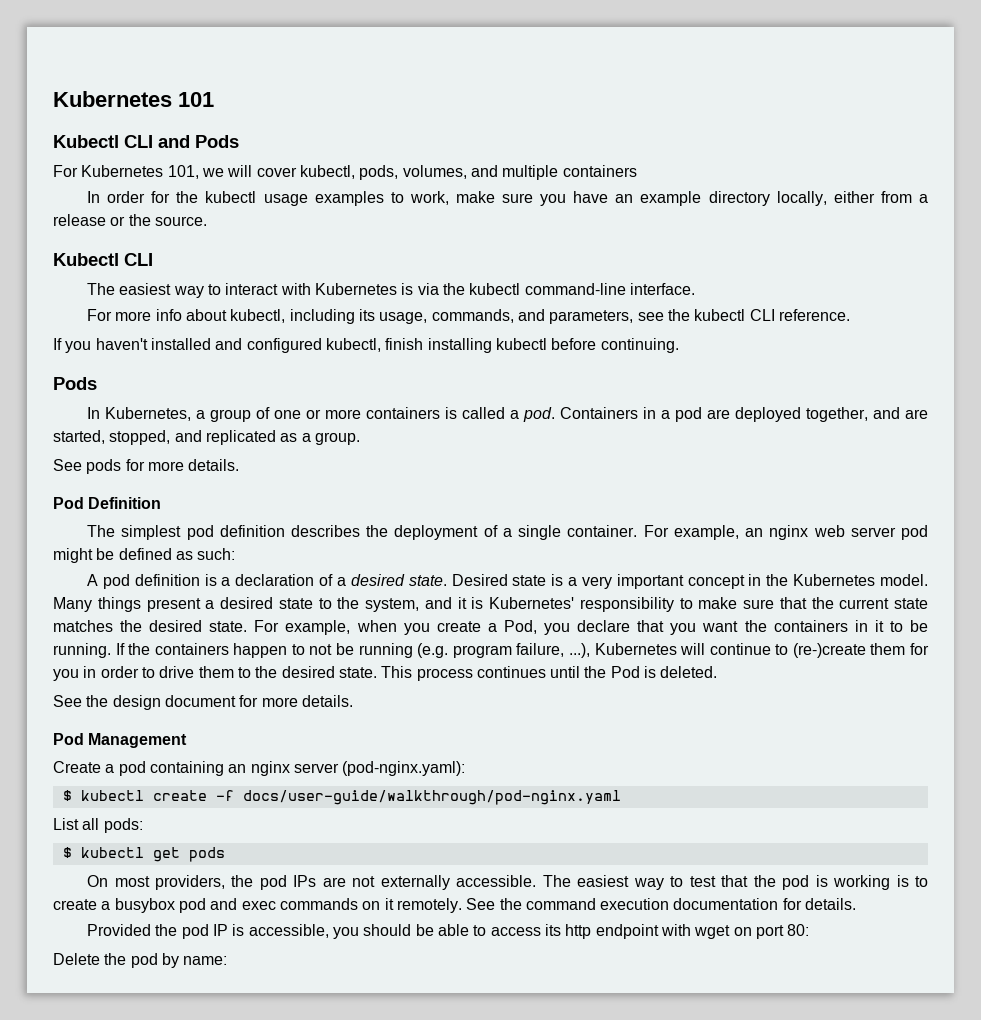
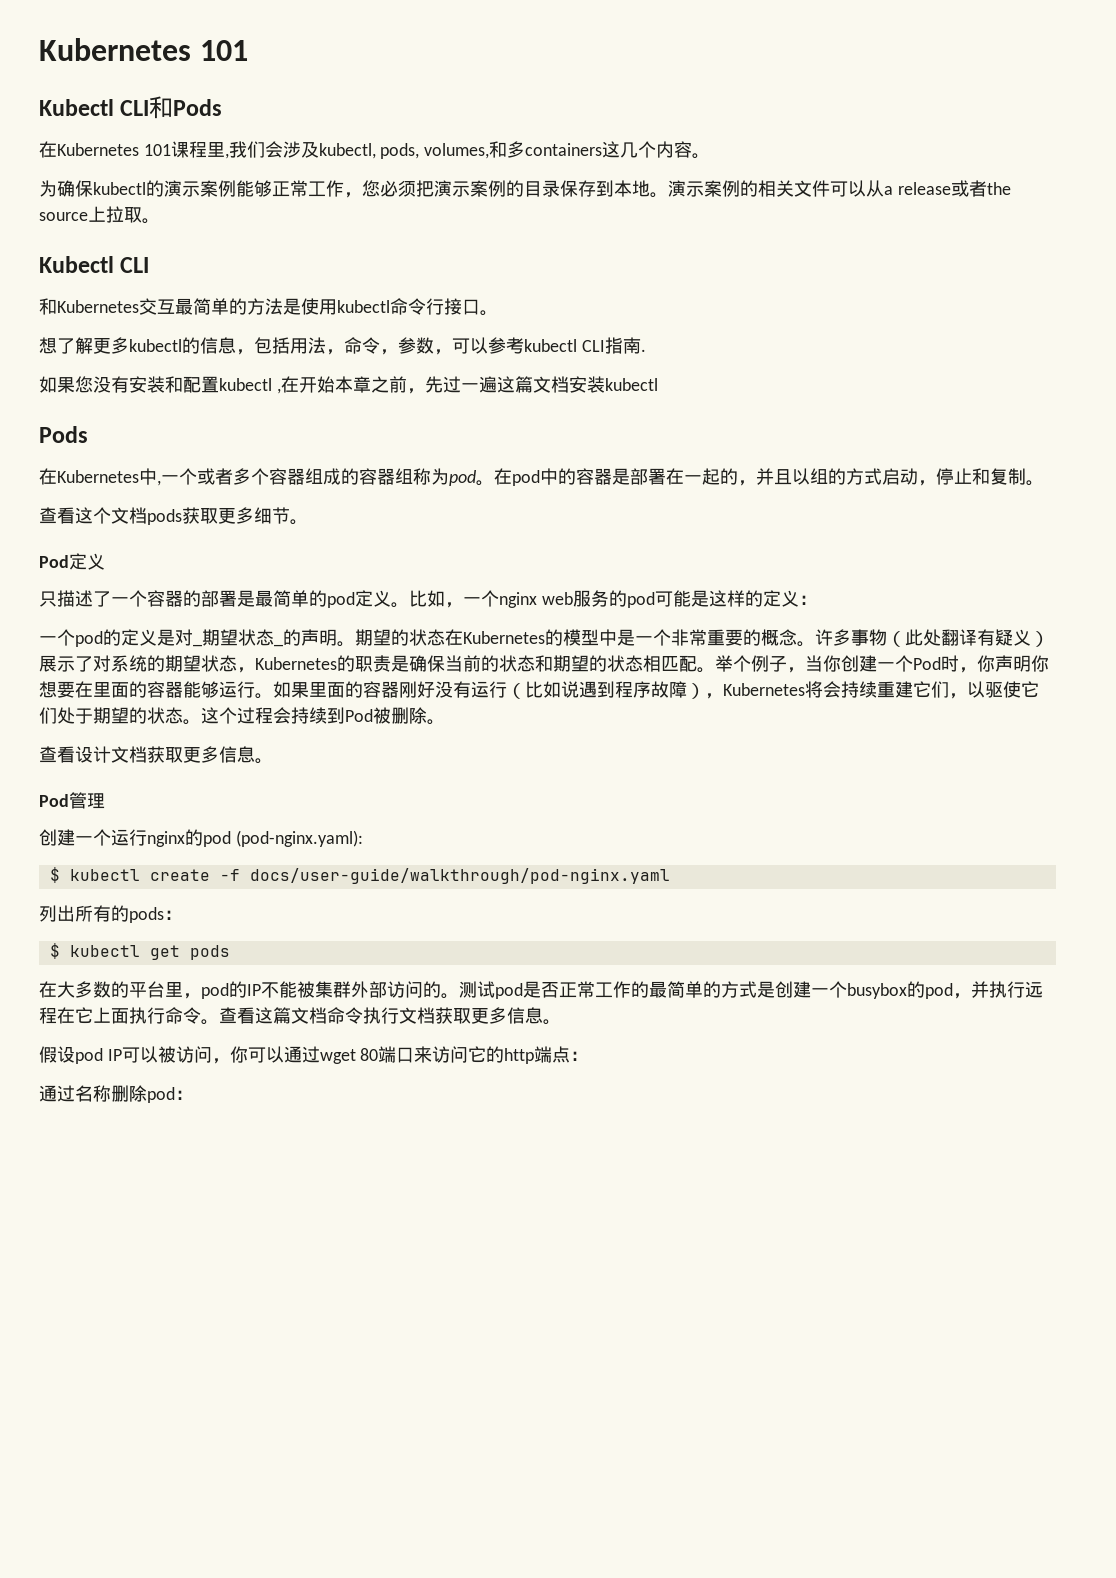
[158,135,239,148] [53,165,297,179] and Pods // For Kubernetes 101, we will cover -> [149,96,223,119] [39,141,319,159] 和Pods // 在Kubernetes 101课程里,我们会涉及
[470,165,637,180] [87,191,928,206] [53,214,207,226] [53,253,153,266] [87,283,695,298] [87,309,850,324] [53,338,679,353] [53,377,97,390] [87,407,928,422] [53,430,360,445] [53,459,240,474] [53,497,162,509] [87,525,928,540] [53,548,236,563] [87,574,929,589] [53,597,928,612] [53,620,928,635] [53,643,929,658] [53,666,718,681] [53,695,353,710] [53,733,188,748] [53,761,339,776] and multiple containers // In order for the kubectl usage examples to work, make sure you have an example directory locally, either from a release or the source. // Kubectl CLI // The easiest way to interact with Kubernetes is via the kubectl command-line interface. // For more info about kubectl, including its usage, commands, and parameters, see the kubectl CLI reference. // If you haven't installed and configured kubectl, finish installing kubectl before continuing. // Pods // In Kubernetes, a group of one or more containers is called a pod. Containers in a pod are deployed together, and are started, stopped, and replicated as a group. // See pods for more details. // Pod Definition // The simplest pod definition describes the deployment of a single container. For example, an nginx web server pod might be defined as such: // A pod definition is a declaration of a desired state. Desired state is a very important concept in the Kubernetes model. Many things present a desired state to the system, and it is Kubernetes' responsibility to make sure that the current state matches the desired state. For example, when you create a Pod, you declare that you want the containers in it to be running. If the containers happen to not be running (e.g. program failure, ...), Kubernetes will continue to (re-)create them for you in order to drive them to the desired state. This process continues until the Pod is deleted. // See the design document for more details. // Pod Management // Create a pod containing an nginx server -> [489,141,711,159] [39,180,1011,198] [39,206,160,224] [39,256,150,273] [39,298,498,316] [39,337,646,355] [39,376,658,394] [39,426,88,443] [39,468,1044,486] [39,507,308,525] [39,553,105,570] [39,590,817,608] [39,629,1049,647] [39,655,1049,673] [39,681,1039,699] [39,707,445,725] [39,746,273,764] [39,792,105,809] [39,829,231,847] 和多containers这几个内容。 // 为确保kubectl的演示案例能够正常工作，您必须把演示案例的目录保存到本地。演示案例的相关文件可以从a release或者the source上拉取。 // Kubectl CLI // 和Kubernetes交互最简单的方法是使用kubectl命令行接口。 // 想了解更多kubectl的信息，包括用法，命令，参数，可以参考kubectl CLI指南. // 如果您没有安装和配置kubectl ,在开始本章之前，先过一遍这篇文档安装kubectl // Pods // 在Kubernetes中,一个或者多个容器组成的容器组称为pod。在pod中的容器是部署在一起的，并且以组的方式启动，停止和复制。 // 查看这个文档pods获取更多细节。 // Pod定义 // 只描述了一个容器的部署是最简单的pod定义。比如，一个nginx web服务的pod可能是这样的定义： // 一个pod的定义是对_期望状态_的声明。期望的状态在Kubernetes的模型中是一个非常重要的概念。许多事物（此处翻译有疑义）展示了对系统的期望状态，Kubernetes的职责是确保当前的状态和期望的状态相匹配。举个例子，当你创建一个Pod时，你声明你想要在里面的容器能够运行。如果里面的容器刚好没有运行（比如说遇到程序故障），Kubernetes将会持续重建它们，以驱使它们处于期望的状态。这个过程会持续到Pod被删除。 // 查看设计文档获取更多信息。 // Pod管理 // 创建一个运行nginx的pod
[53,818,143,833] List all pods: -> [39,905,182,923] 列出所有的pods：
[87,875,928,890] [53,898,857,913] [87,924,810,939] [53,953,228,968] On most providers, the pod IPs are not externally accessible. The easiest way to test that the pod is working is to create a busybox pod and exec commands on it remotely. See the command execution documentation for details. // Provided the pod IP is accessible, you should be able to access its http endpoint with wget on port 80: // Delete the pod by name: -> [39,981,1043,999] [39,1007,561,1025] [39,1046,589,1064] [39,1085,193,1103] 在大多数的平台里，pod的IP不能被集群外部访问的。测试pod是否正常工作的最简单的方式是创建一个busybox的pod，并执行远程在它上面执行命令。查看这篇文档命令执行文档获取更多信息。 // 假设pod IP可以被访问，你可以通过wget 80端口来访问它的http端点： // 通过名称删除pod：

